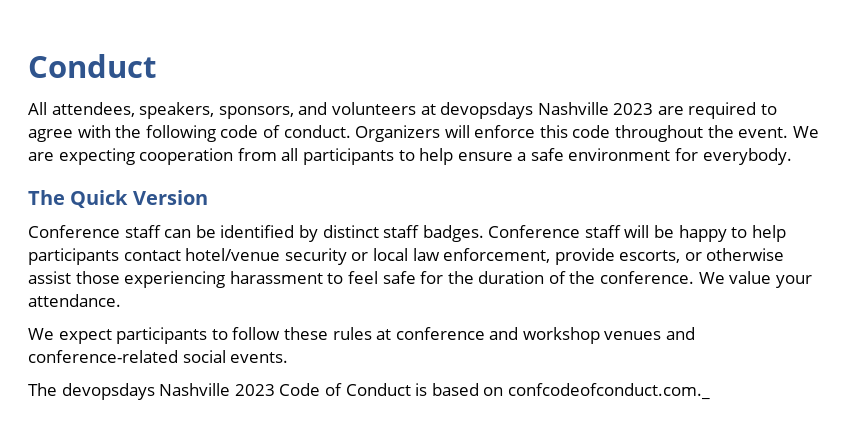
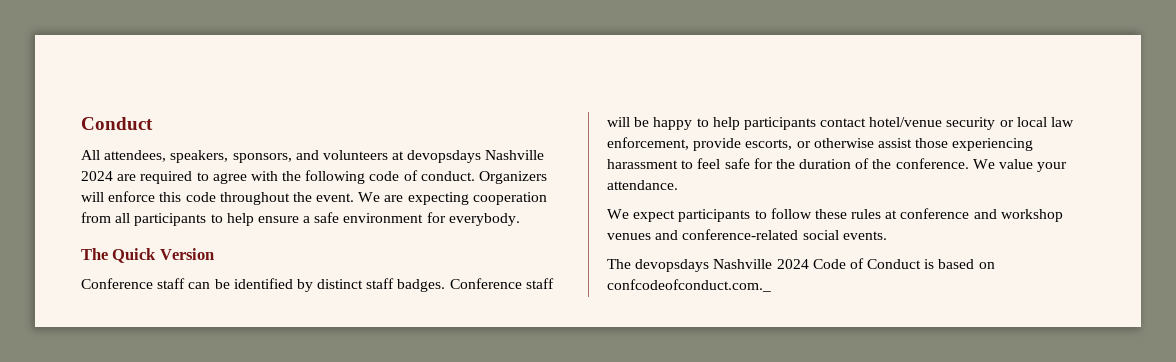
[613,103,654,115] 2023 -> [81,171,113,181] 2024
[234,384,275,396] 2023 -> [776,259,809,269] 2024

